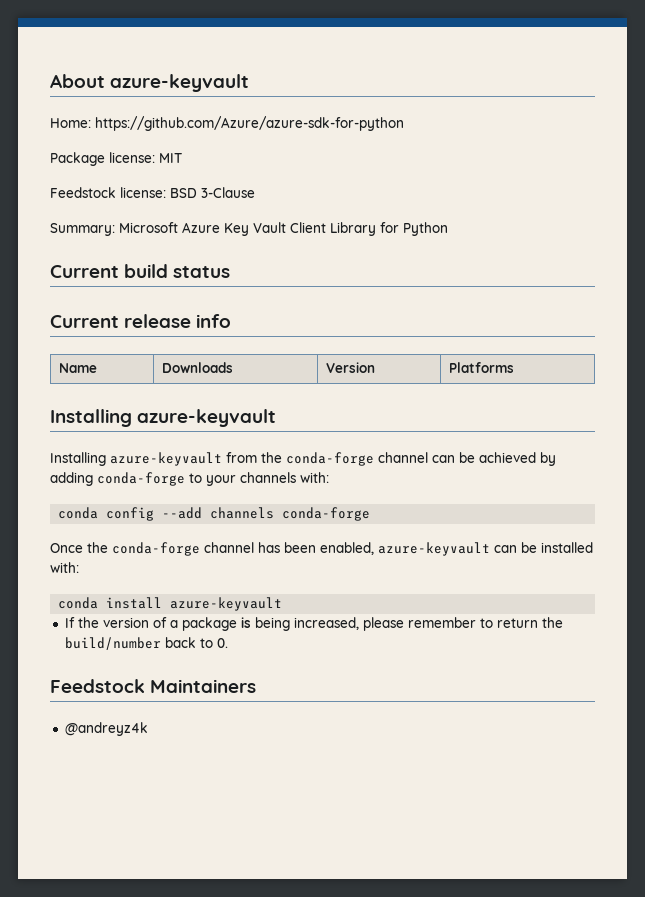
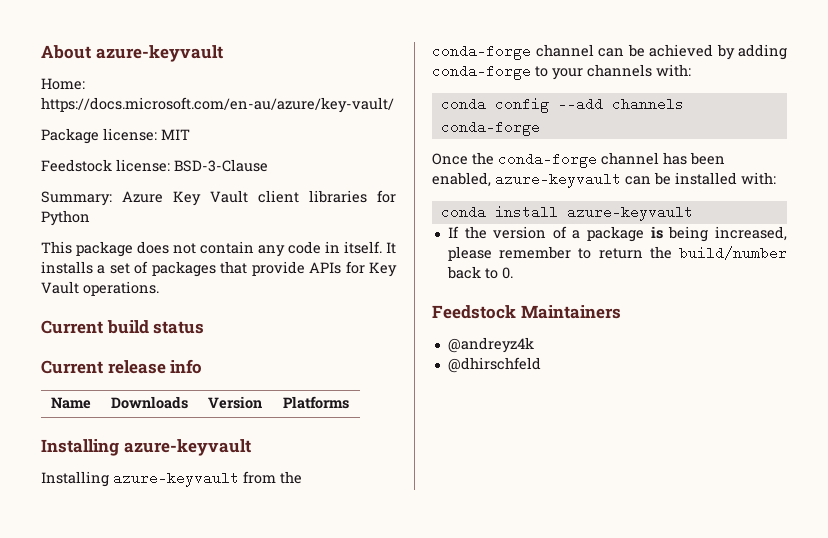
[95,116,404,131] https://github.com/Azure/azure-sdk-for-python -> [41,97,394,113] https://docs.microsoft.com/en-au/azure/key-vault/
[170,187,255,198] BSD 3-Clause -> [174,159,268,172] BSD-3-Clause
[119,222,178,233] Microsoft -> (112, 198) none
[290,222,376,236] Client Library -> [258,190,367,203] client libraries
(448, 229) none -> [41,241,396,257] [41,261,398,277] [41,281,159,296] // This package does not contain any code in itself. It installs a set of packages that provide APIs for Key Vault operations.
(148, 729) none -> [447,357,541,373] // @dhirschfeld

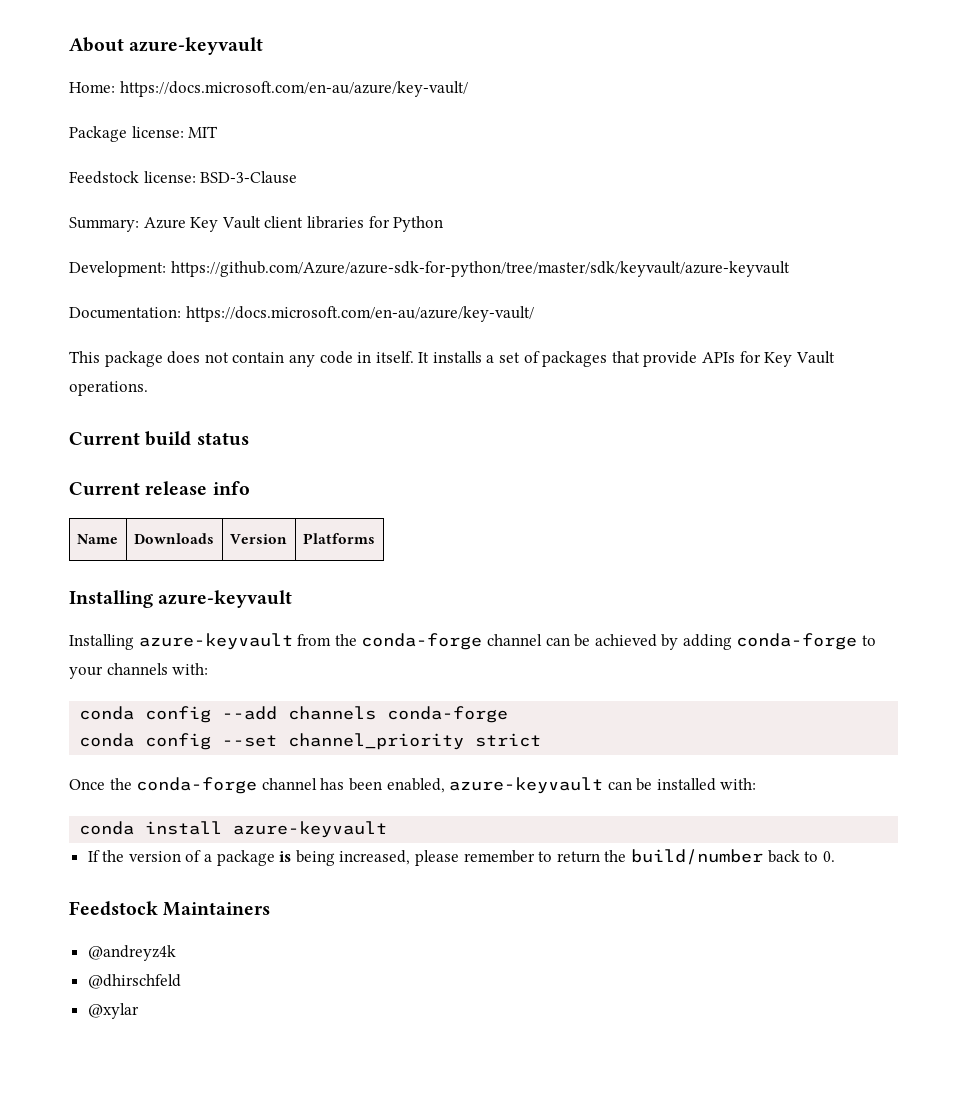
(90, 218) none -> [69,261,790,277] [69,306,534,322] // Development: https://github.com/Azure/azure-sdk-for-python/tree/master/sdk/keyvault/azure-keyvault // Documentation: https://docs.microsoft.com/en-au/azure/key-vault/
(540, 128) none -> [79,733,542,750] // conda config --set channel_priority strict
(541, 365) none -> [87,1003,139,1019] // @xylar

